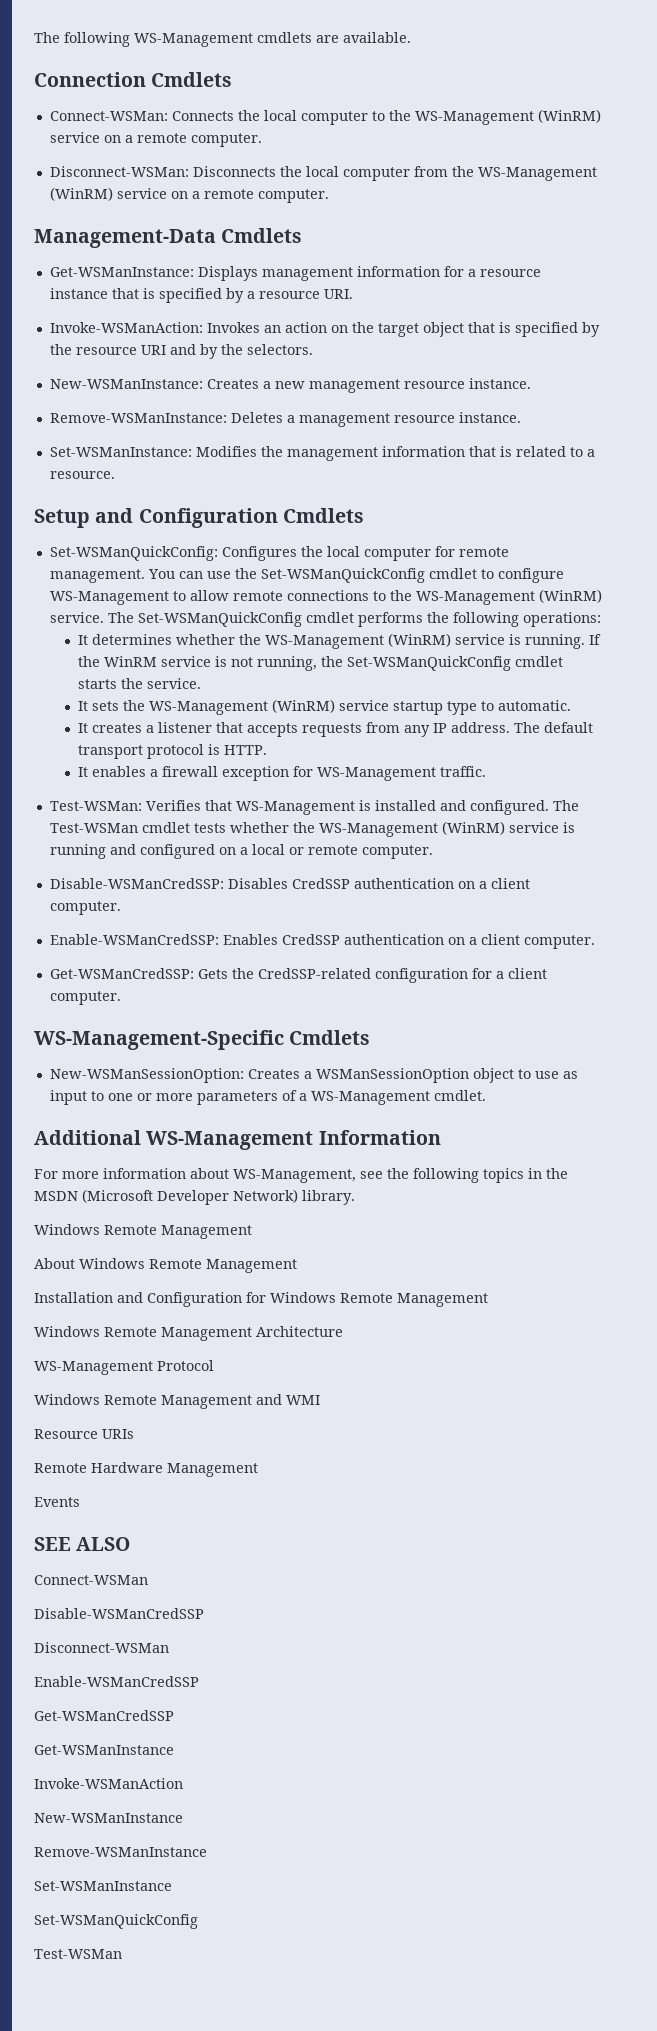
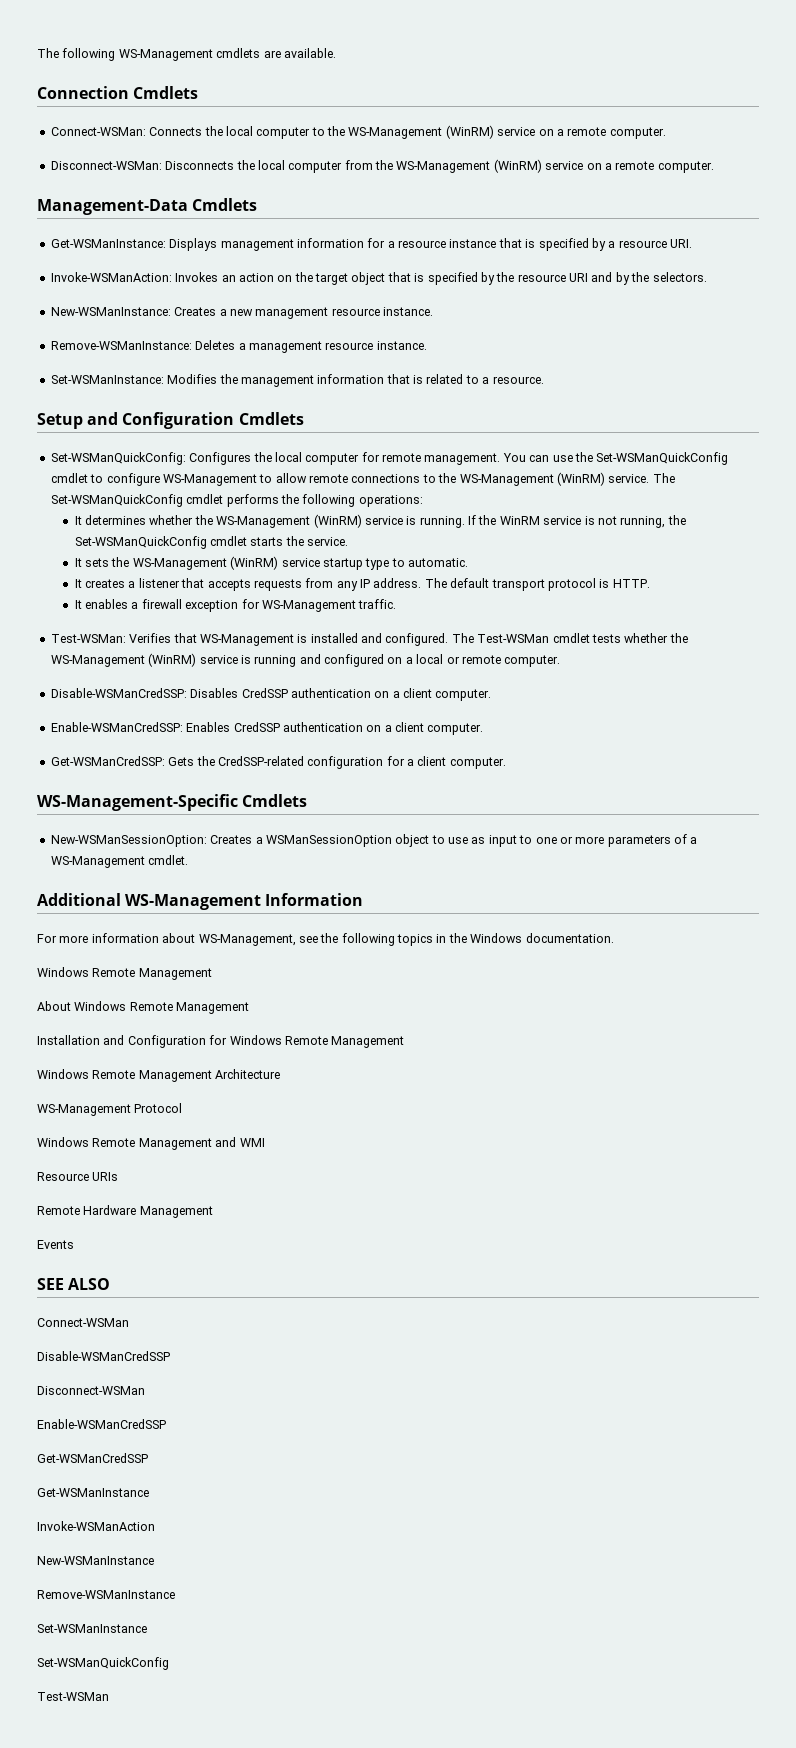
[34,1189,355,1205] MSDN (Microsoft Developer Network) library. -> [470,933,614,943] Windows documentation.

